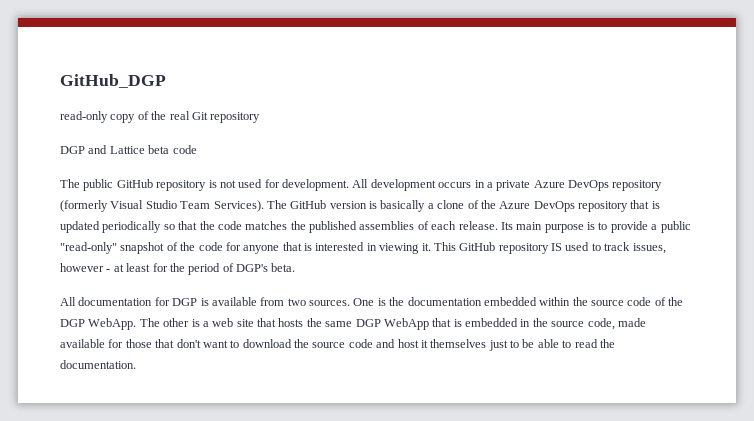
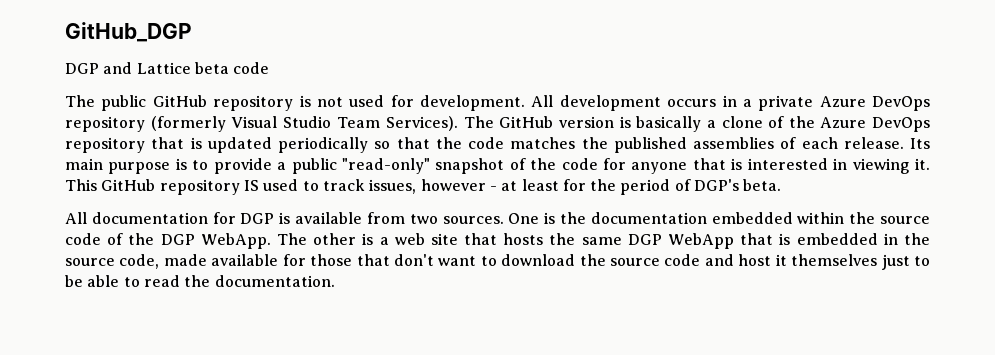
[60,111,261,123] // read-only copy of the real Git repository -> (192, 32) none

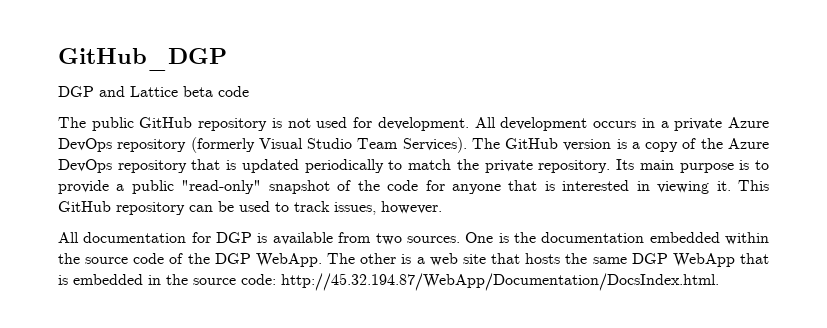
[636,116,763,132] basically a clone -> [631,142,679,152] a copy
[374,137,904,153] so that the code matches the published assemblies of each release. -> [388,159,611,173] to match the private repository.
[243,180,259,191] IS -> [189,201,234,212] can be
[420,179,782,195] however - at least for the period of DGP's beta. -> [381,201,442,214] however.
[119,254,931,270] [65,275,335,287] code, made available for those that don't want to download the source code and host it themselves just to be able to read the documentation. -> [241,273,719,291] code: http://45.32.194.87/WebApp/Documentation/DocsIndex.html.

